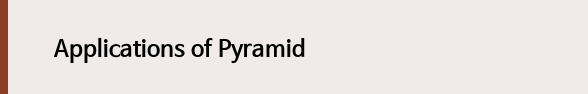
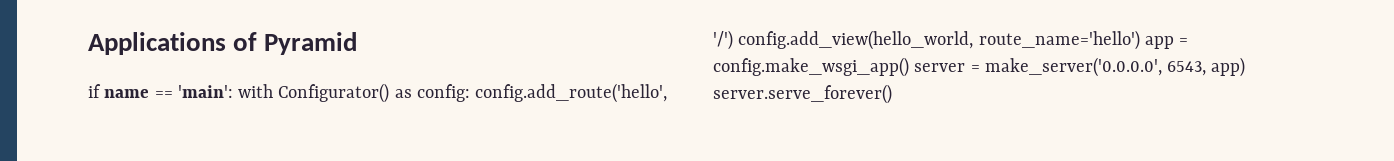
(307, 51) none -> [88,83,668,103] [713,30,1189,50] [713,57,1246,77] [713,84,892,104] // if name == 'main': with Configurator() as config: config.add_route('hello', '/') config.add_view(hello_world, route_name='hello') app = config.make_wsgi_app() server = make_server('0.0.0.0', 6543, app) server.serve_forever()

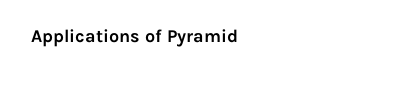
[88,83,668,103] [713,30,1189,50] [713,57,1246,77] [713,84,892,104] // if name == 'main': with Configurator() as config: config.add_route('hello', '/') config.add_view(hello_world, route_name='hello') app = config.make_wsgi_app() server = make_server('0.0.0.0', 6543, app) server.serve_forever() -> (238, 38) none

